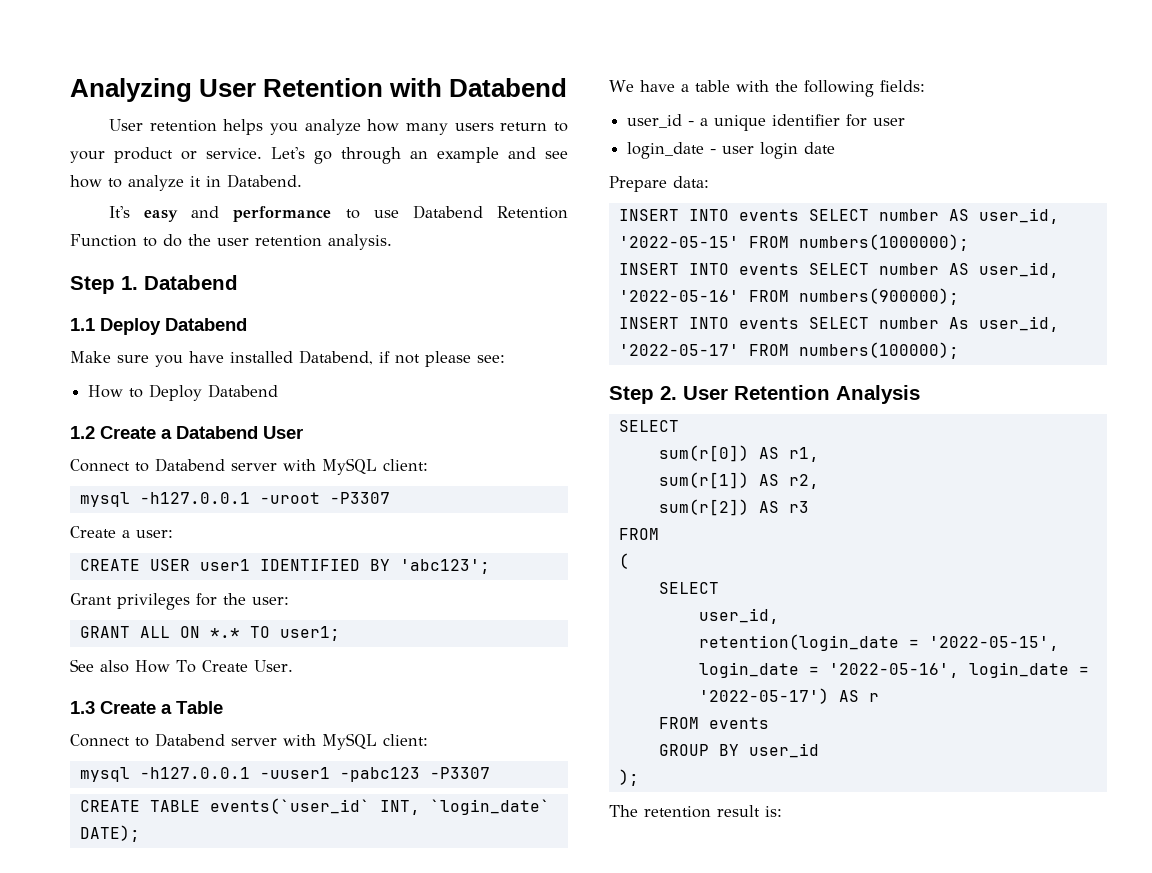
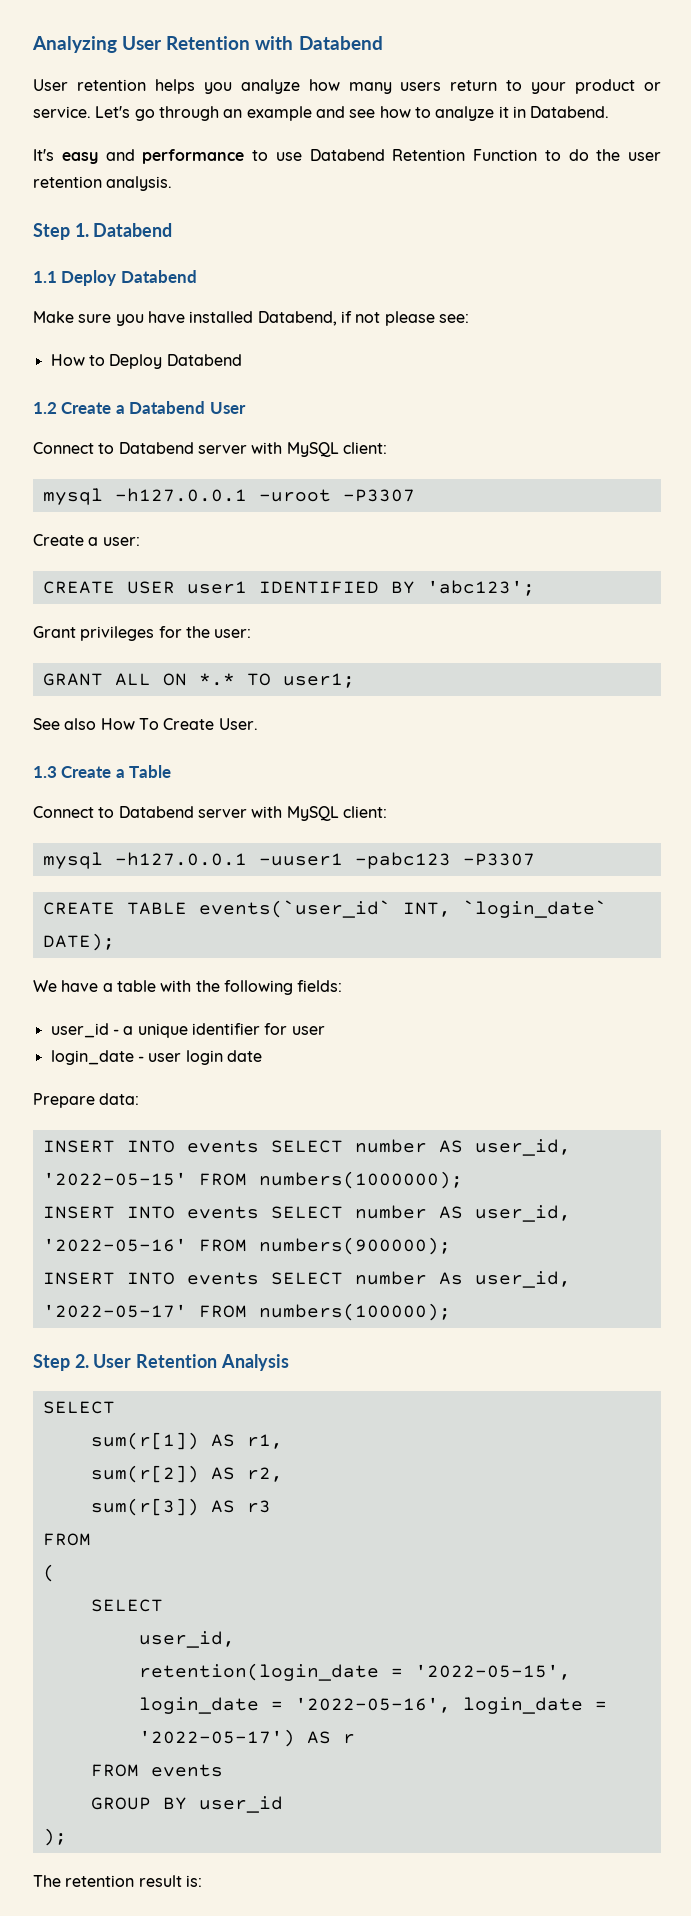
[658,445,749,462] sum(r[0]) -> [90,1432,199,1450] sum(r[1])
[658,472,749,489] sum(r[1]) -> [90,1465,199,1483] sum(r[2])
[658,499,749,516] sum(r[2]) -> [90,1498,199,1516] sum(r[3])

